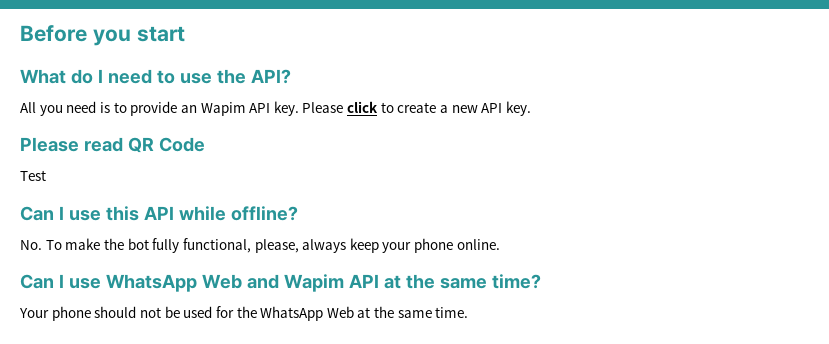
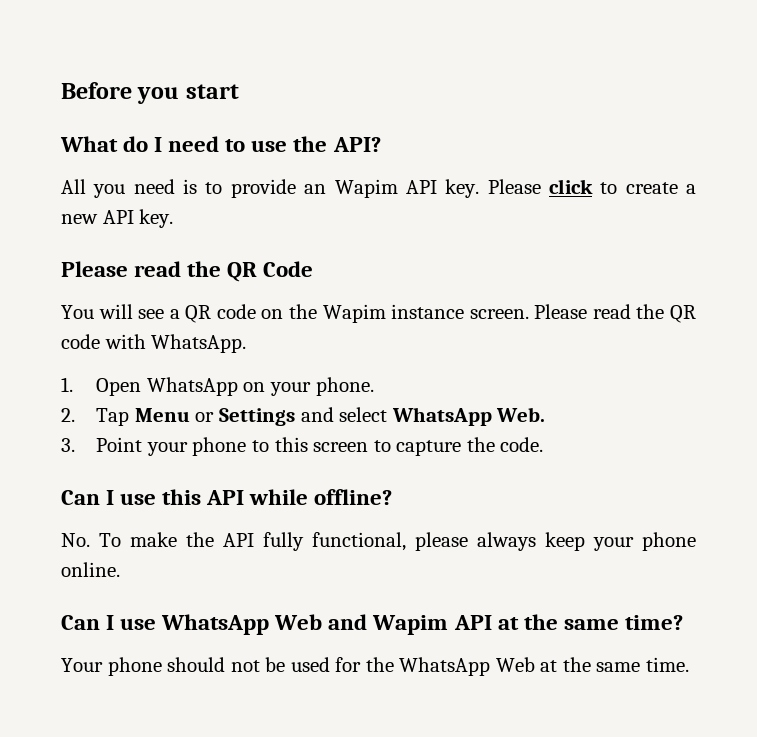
(123, 144) none -> [187,261,222,277] the
[20,170,46,181] Test -> [61,304,696,323] [61,334,247,353] [61,377,374,396] [61,407,546,426] [61,437,544,456] You will see a QR code on the Wapim instance screen. Please read the QR code with WhatsApp. // 1. Open WhatsApp on your phone. // 2. Tap Menu or Settings and select WhatsApp Web. // 3. Point your phone to this screen to capture the code.
[127,238,149,250] bot -> [223,533,254,547] API
[254,239,299,253] please, -> [415,532,468,551] please

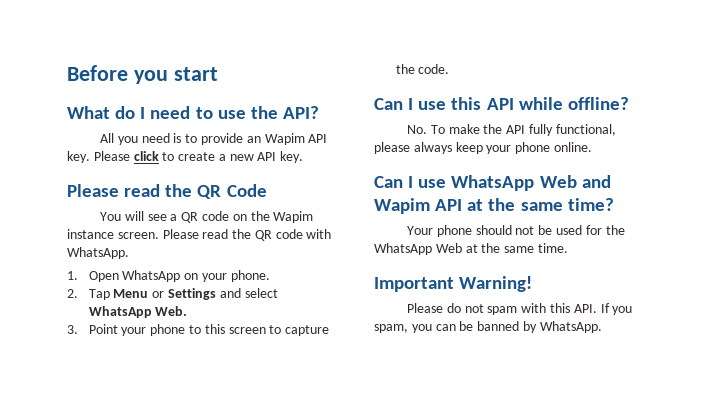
(689, 664) none -> [374,276,533,292] [407,303,633,315] [374,321,602,333] // Important Warning! // Please do not spam with this API. If you spam, you can be banned by WhatsApp.

